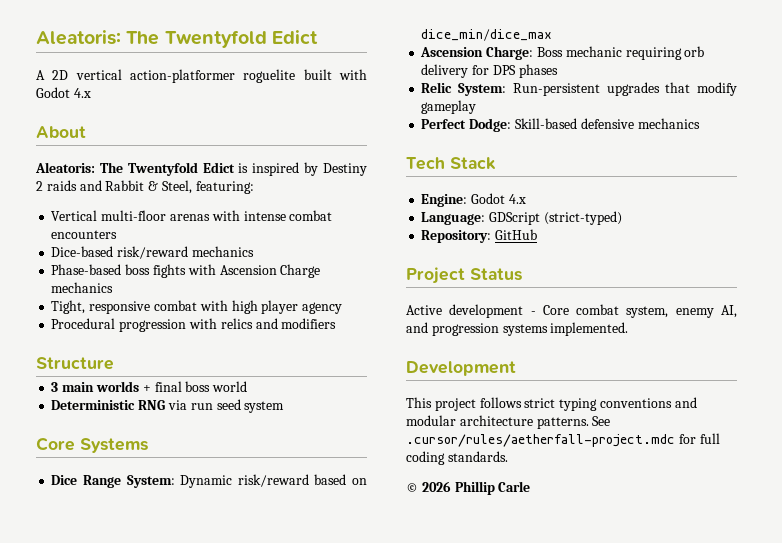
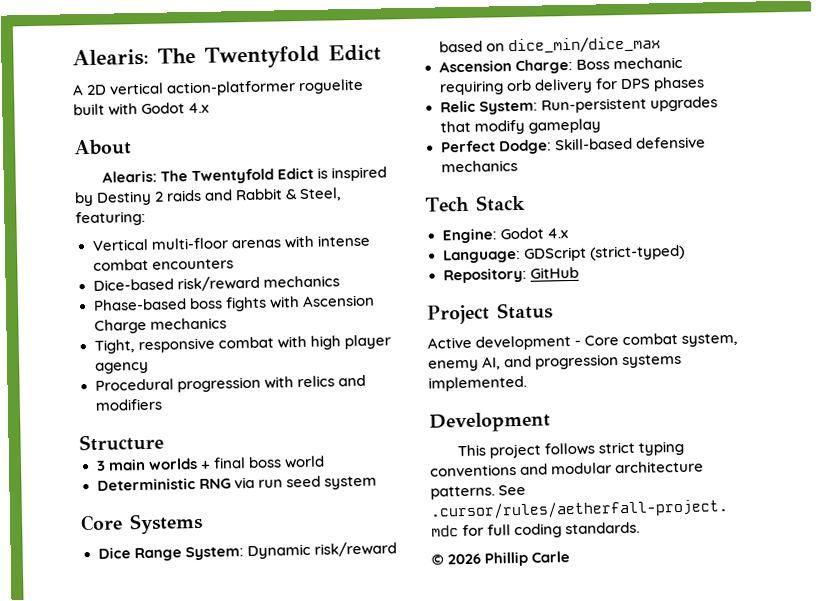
[36,30,121,45] Aleatoris: -> [72,48,149,67] Alearis:
[35,162,95,173] Aleatoris: -> [101,170,157,183] Alearis:

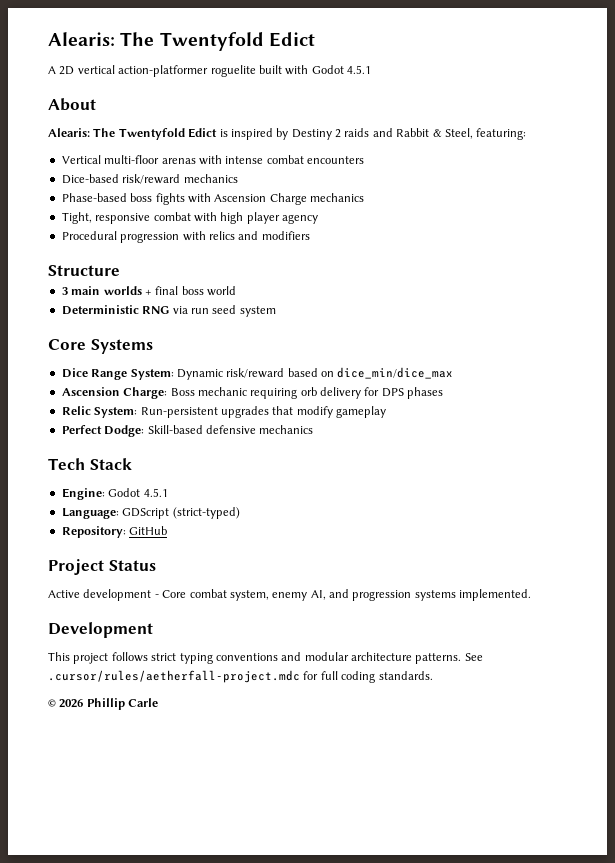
[188,102,210,114] 4.x -> [347,65,371,74] 4.5.1
[546,228,568,239] 4.x -> [143,488,168,497] 4.5.1

